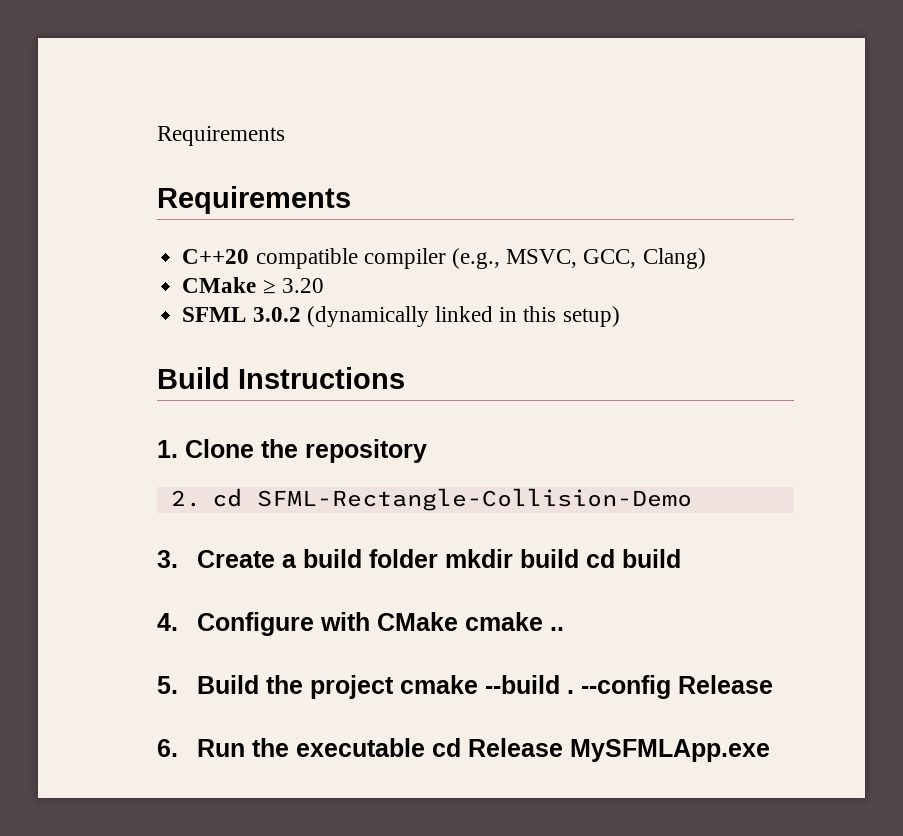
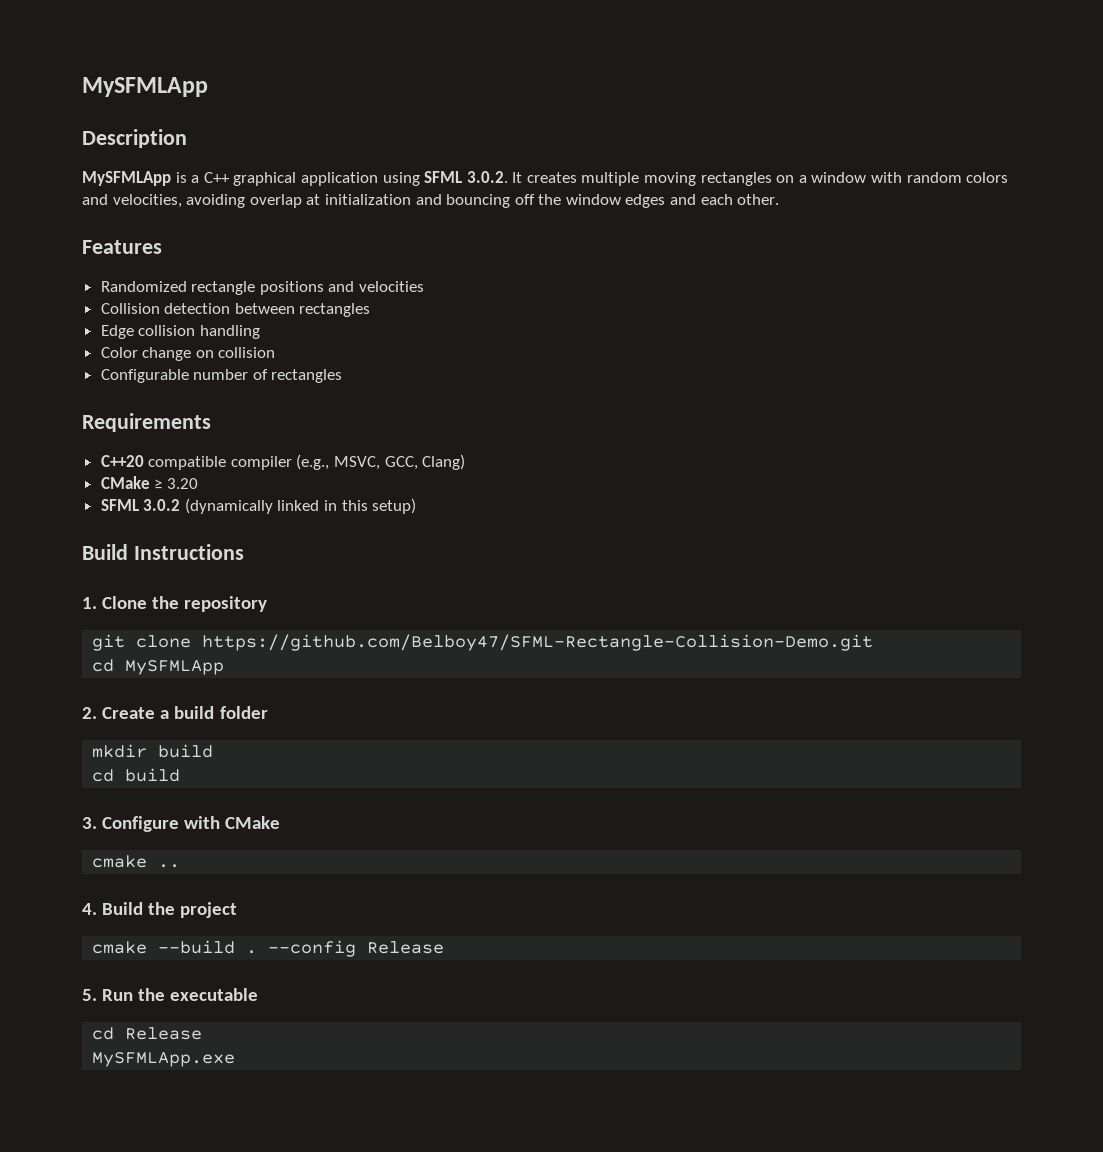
[157,126,285,146] Requirements -> [82,77,208,97] [82,129,187,148] [82,171,1009,186] [82,194,780,208] [82,240,162,254] [100,281,425,295] [100,303,371,317] [100,325,260,339] [100,347,276,361] [100,369,343,383] MySFMLApp // Description // MySFMLApp is a C++ graphical application using SFML 3.0.2. It creates multiple moving rectangles on a window with random colors and velocities, avoiding overlap at initialization and bouncing off the window edges and each other. // Features // Randomized rectangle positions and velocities // Collision detection between rectangles // Edge collision handling // Color change on collision // Configurable number of rectangles
[170,488,693,511] [157,550,178,568] 2. cd SFML-Rectangle-Collision-Demo // 3. -> [92,634,874,651] [92,659,225,675] [82,707,97,719] git clone https://github.com/Belboy47/SFML-Rectangle-Collision-Demo.git // cd MySFMLApp // 2.
(438, 558) none -> (268, 712) //
(579, 558) none -> (214, 751) //
[157,613,178,631] 4. -> [82,817,97,829] 3.
(458, 621) none -> (281, 822) //
[157,676,178,694] 5. -> [82,903,97,915] 4.
(394, 687) none -> (238, 910) //
[157,739,178,757] 6. -> [82,989,97,1001] 5.
(425, 747) none -> (259, 994) //
(563, 747) none -> (203, 1033) //

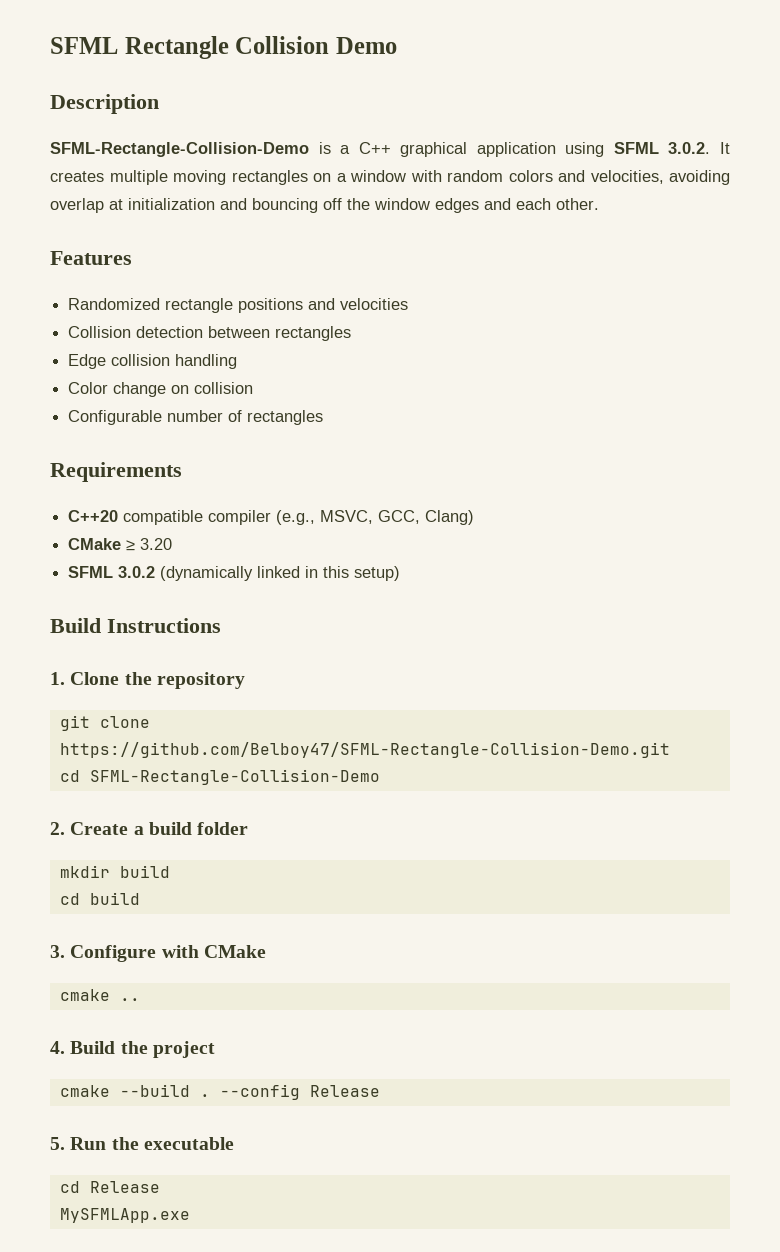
[82,77,208,97] MySFMLApp -> [50,36,397,59] SFML Rectangle Collision Demo
[82,171,171,186] MySFMLApp -> [50,142,309,157] SFML-Rectangle-Collision-Demo
[125,660,225,675] MySFMLApp -> [89,769,380,785] SFML-Rectangle-Collision-Demo

